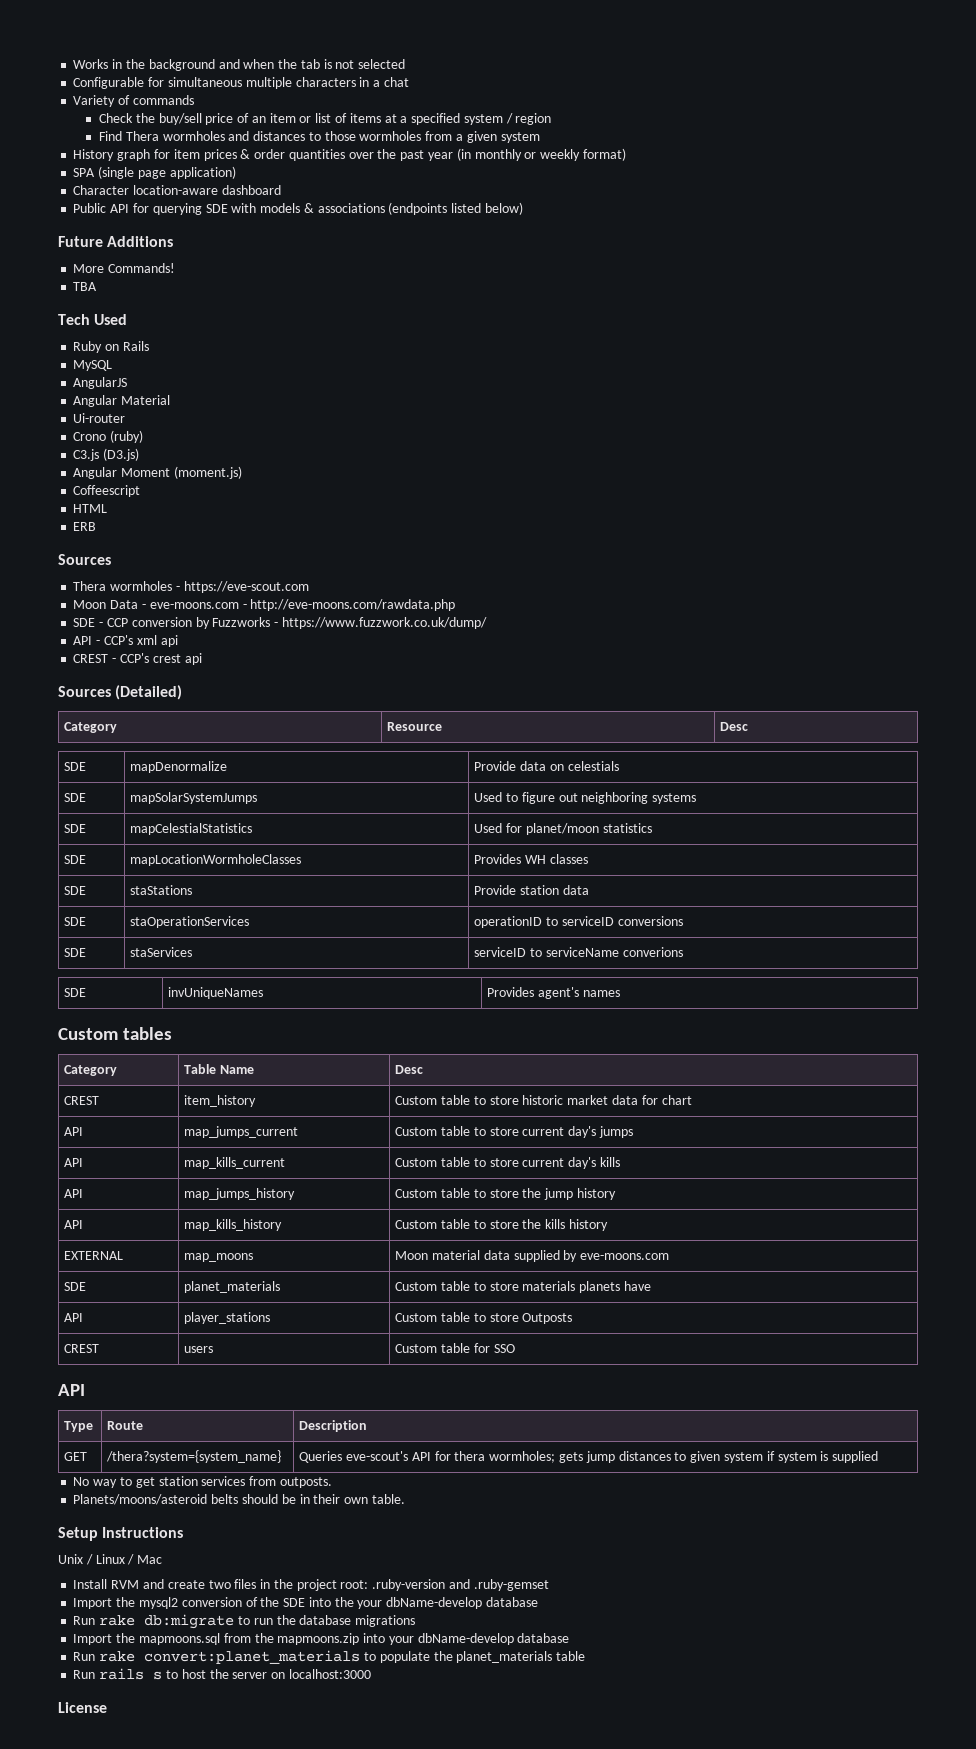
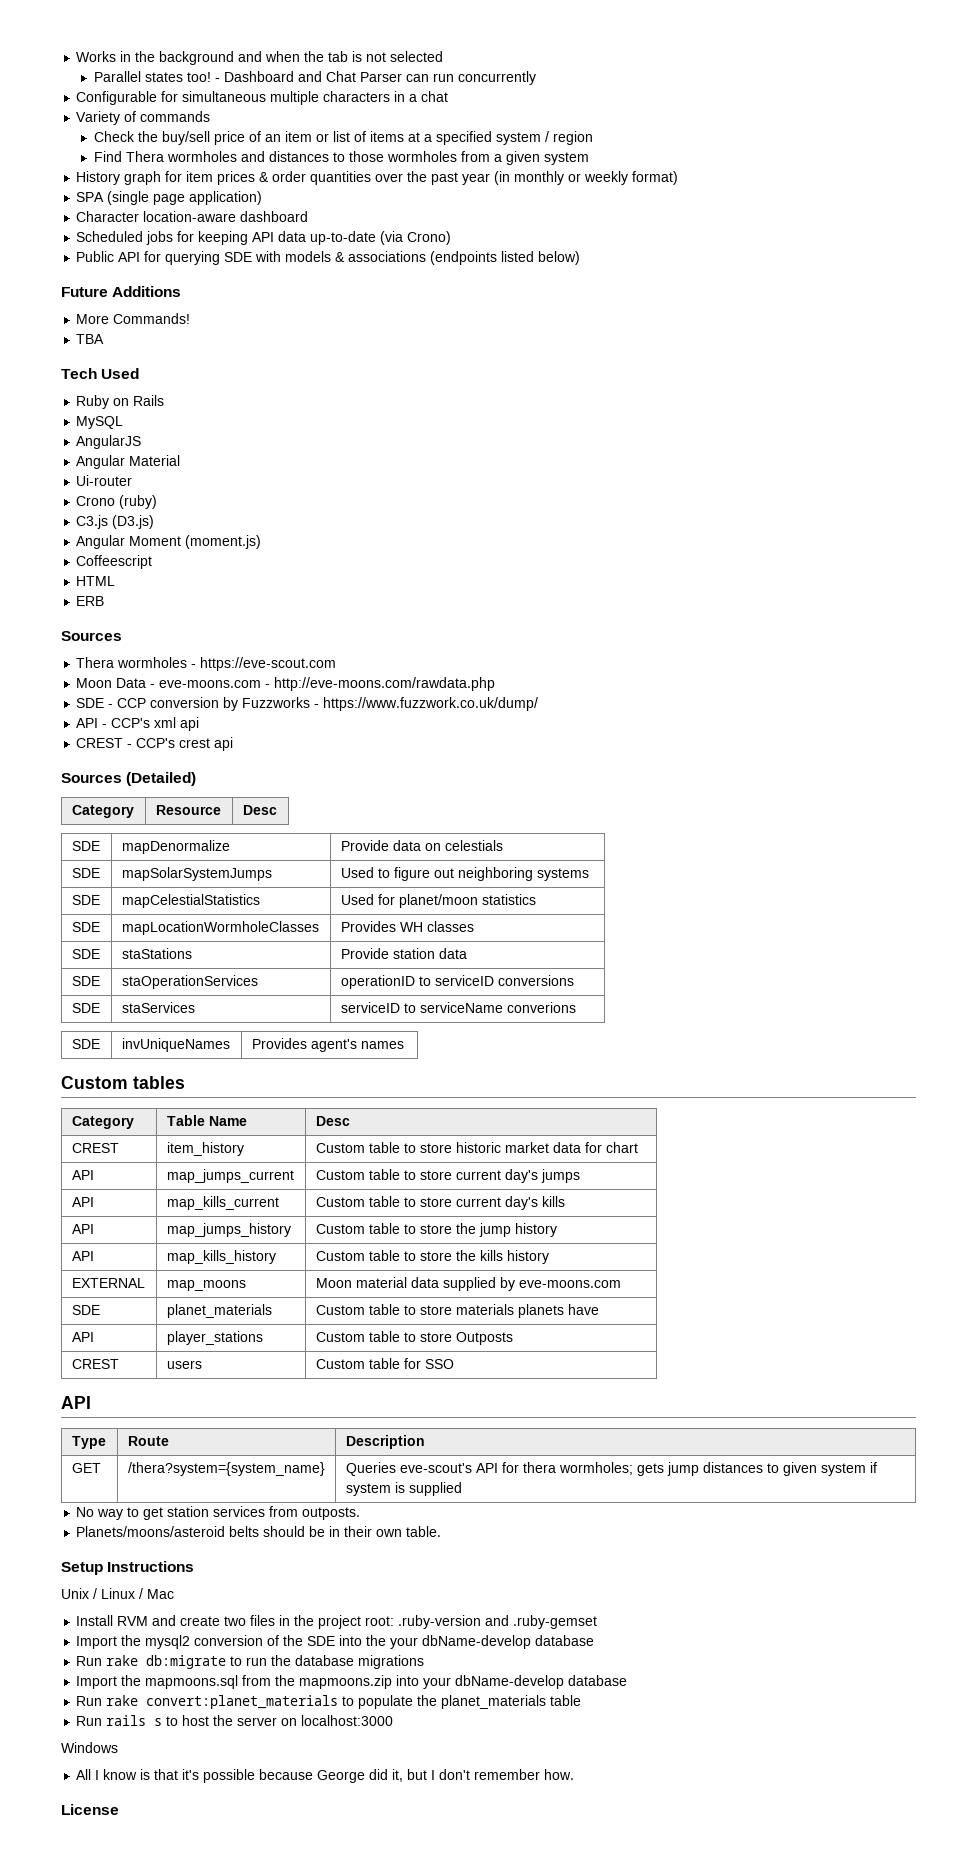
(406, 64) none -> [93,71,536,85] // Parallel states too! - Dashboard and Chat Parser can run concurrently
(281, 190) none -> [76,231,452,245] // Scheduled jobs for keeping API data up-to-date (via Crono)
(371, 1674) none -> [61,1742,118,1753] [76,1769,575,1783] // Windows // All I know is that it's possible because George did it, but I don't remember how.

